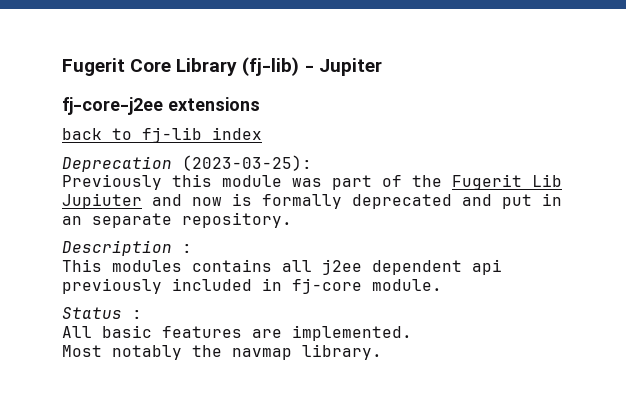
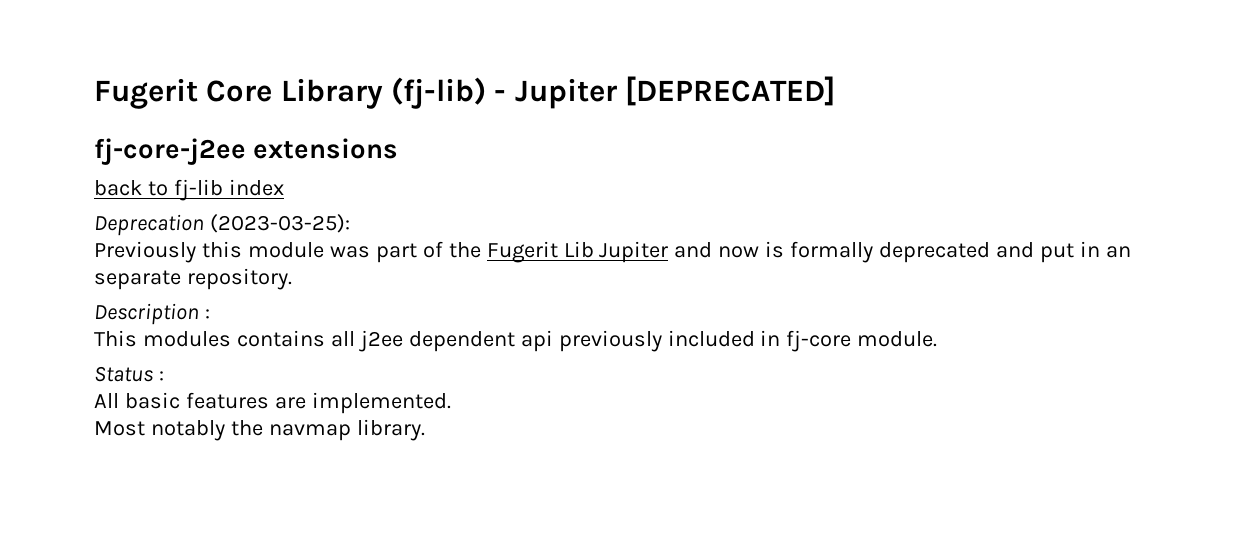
(382, 67) none -> [625,76,836,106] [DEPRECATED]
[62,193,142,209] Jupiuter -> [599,241,669,263] Jupiter

